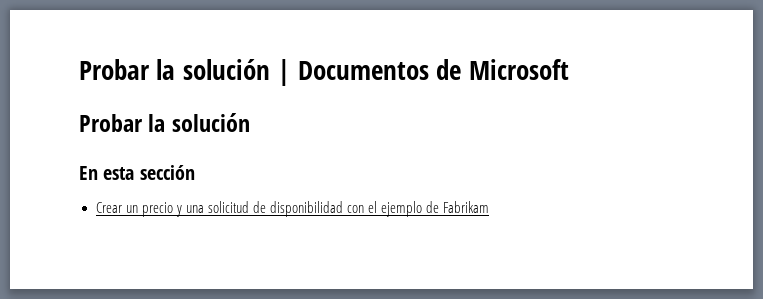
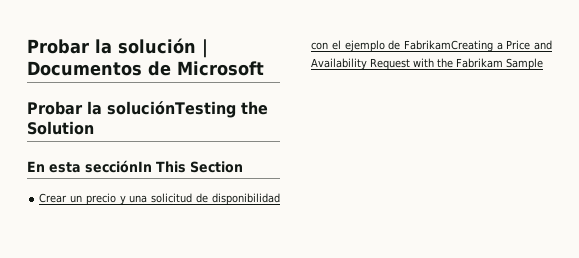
[171,113,250,132] solución -> [107,101,268,118] [27,121,94,135] soluciónTesting the Solution
[139,165,195,180] sección -> [85,160,243,173] secciónIn This Section
[443,201,490,213] Fabrikam -> [403,40,552,52] [311,58,544,70] FabrikamCreating a Price and Availability Request with the Fabrikam Sample

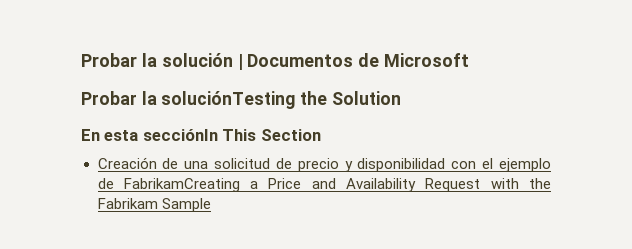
[39,193,126,205] Crear un precio y -> [97,157,179,169] Creación de
(209, 198) none -> [297,158,353,172] precio y

